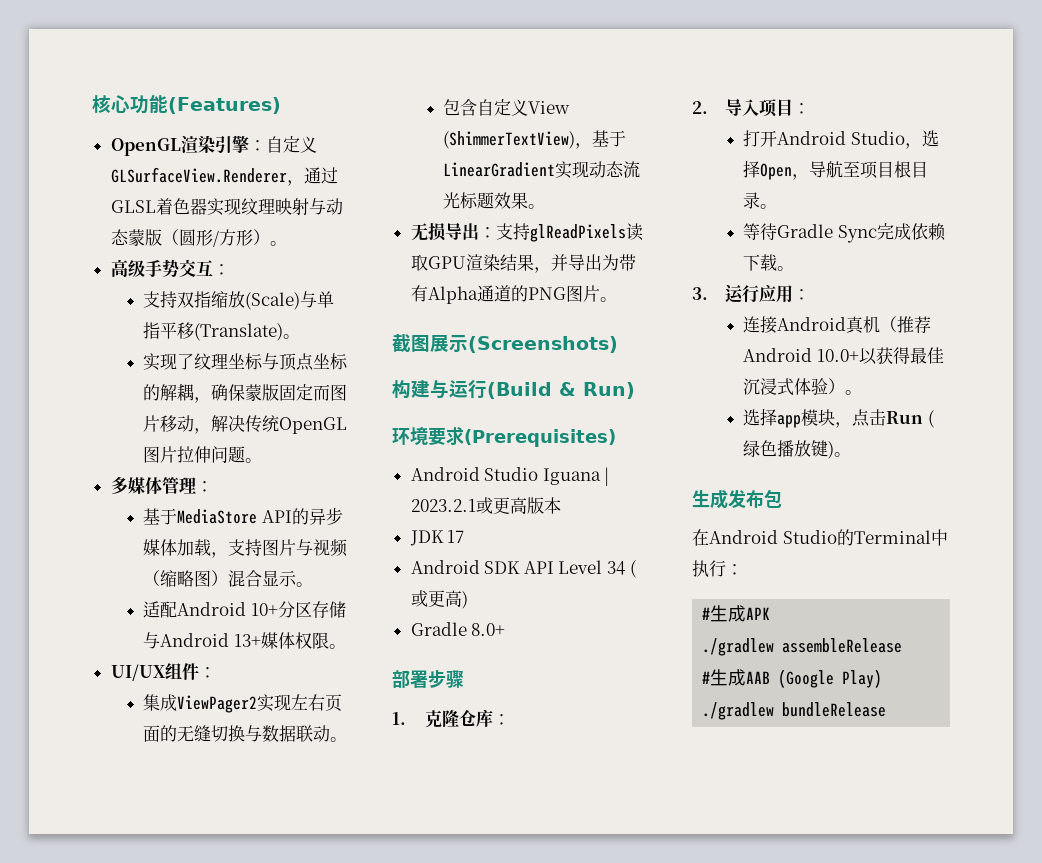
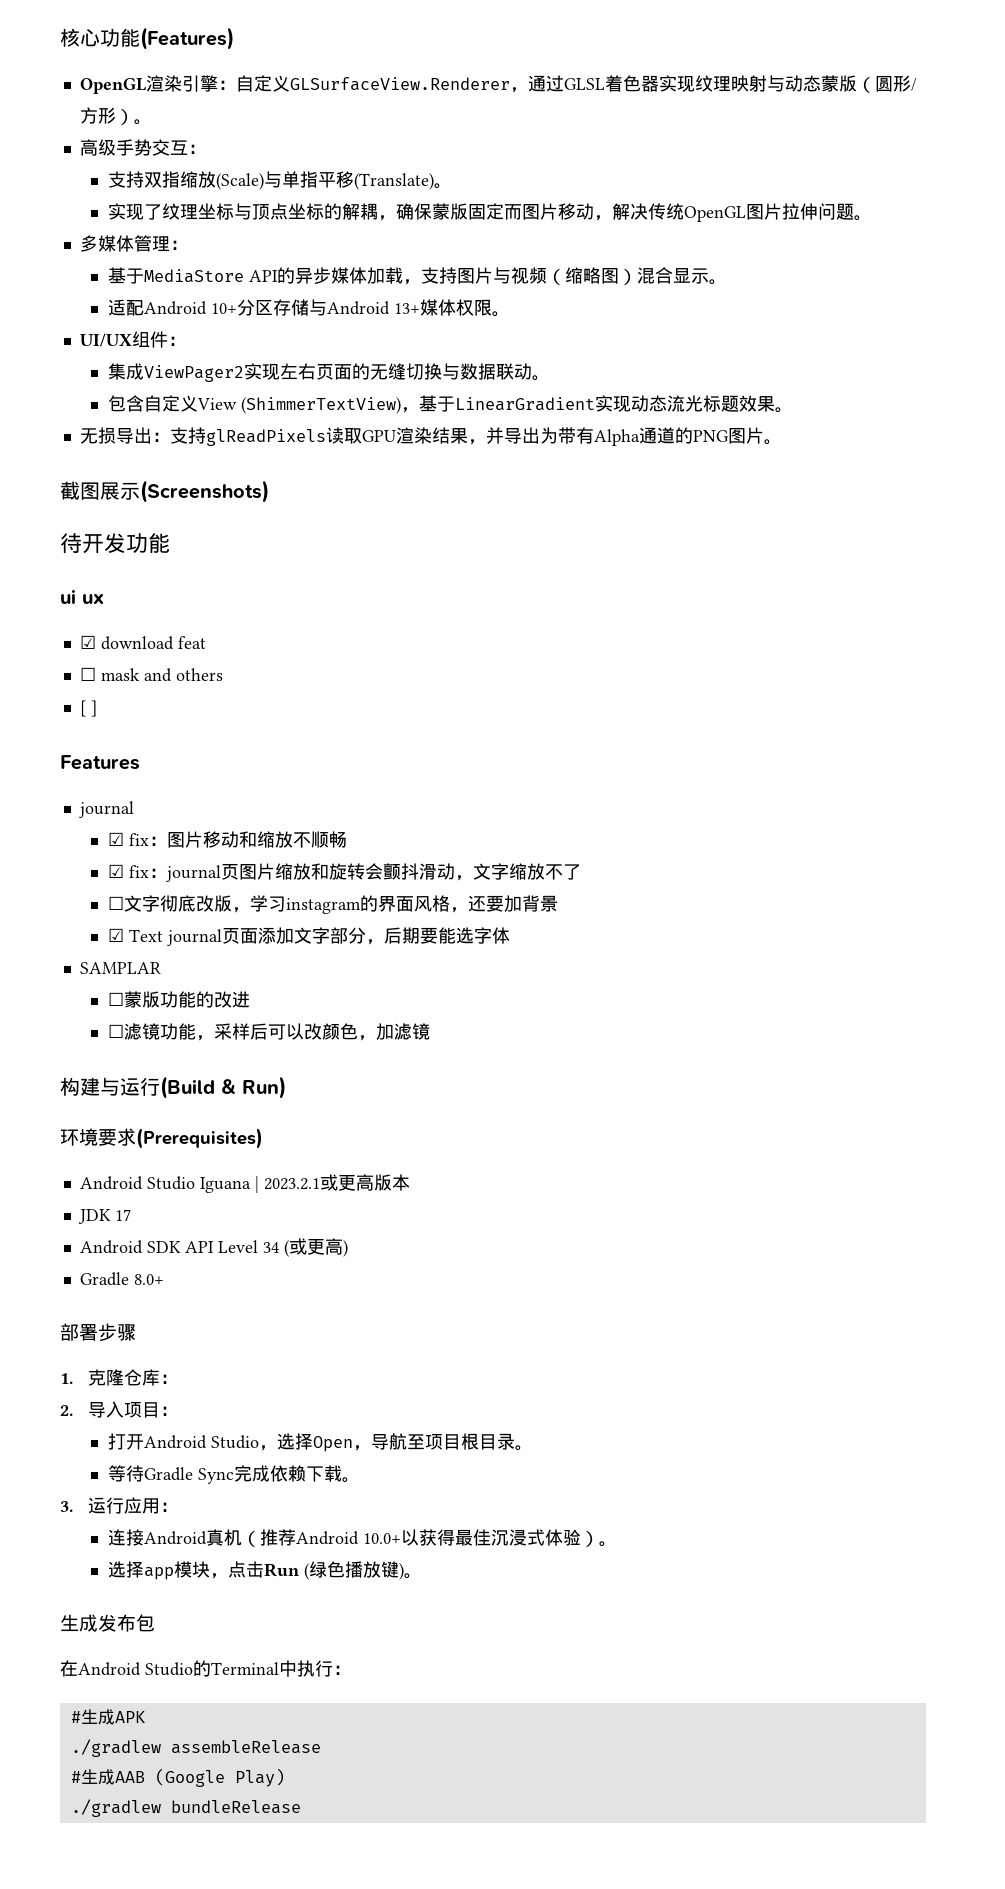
(618, 344) none -> [60,533,170,554] [60,589,104,604] [79,635,206,650] [79,667,223,682] [79,700,97,717] [60,755,140,770] [78,801,134,818] [107,831,347,848] [107,863,581,882] [107,895,558,914] [107,927,510,946] [79,962,161,974] [107,991,250,1008] [107,1023,430,1041] // 待开发功能 // ui ux // ☑ download feat // ☐ mask and others // [ ] // Features // journal // ☑ fix：图片移动和缩放不顺畅 // ☑ fix：journal页图片缩放和旋转会颤抖滑动，文字缩放不了 // ☐文字彻底改版，学习instagram的界面风格，还要加背景 // ☑ Text journal页面添加文字部分，后期要能选字体 // SAMPLAR // ☐蒙版功能的改进 // ☐滤镜功能，采样后可以改颜色，加滤镜

